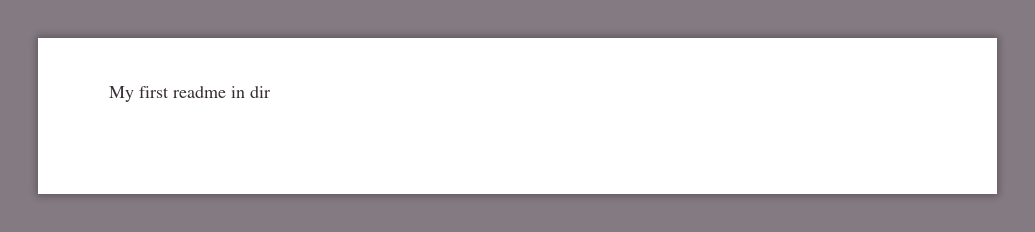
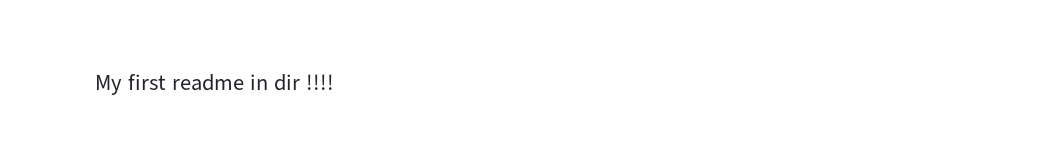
(271, 92) none -> [306,74,335,90] !!!!

